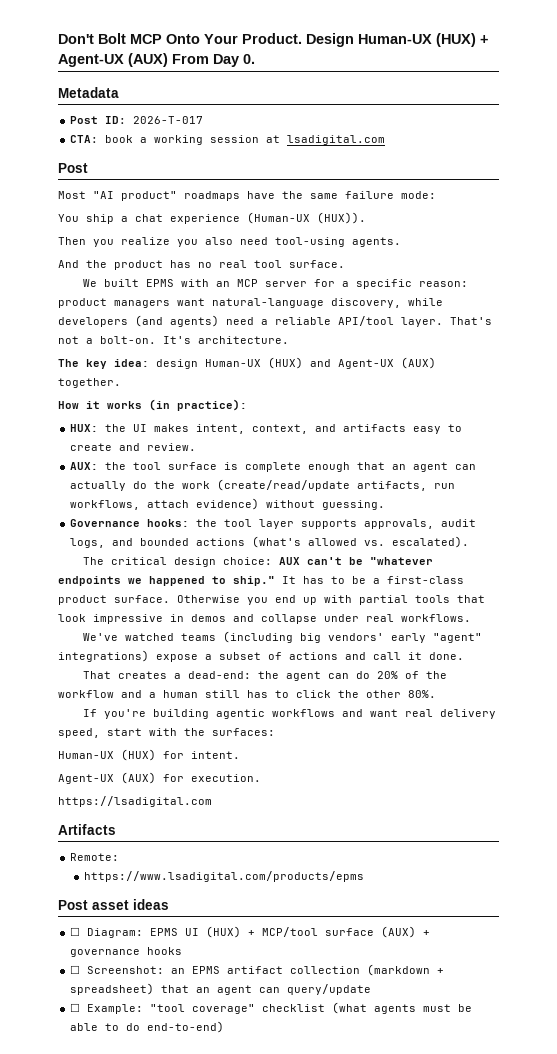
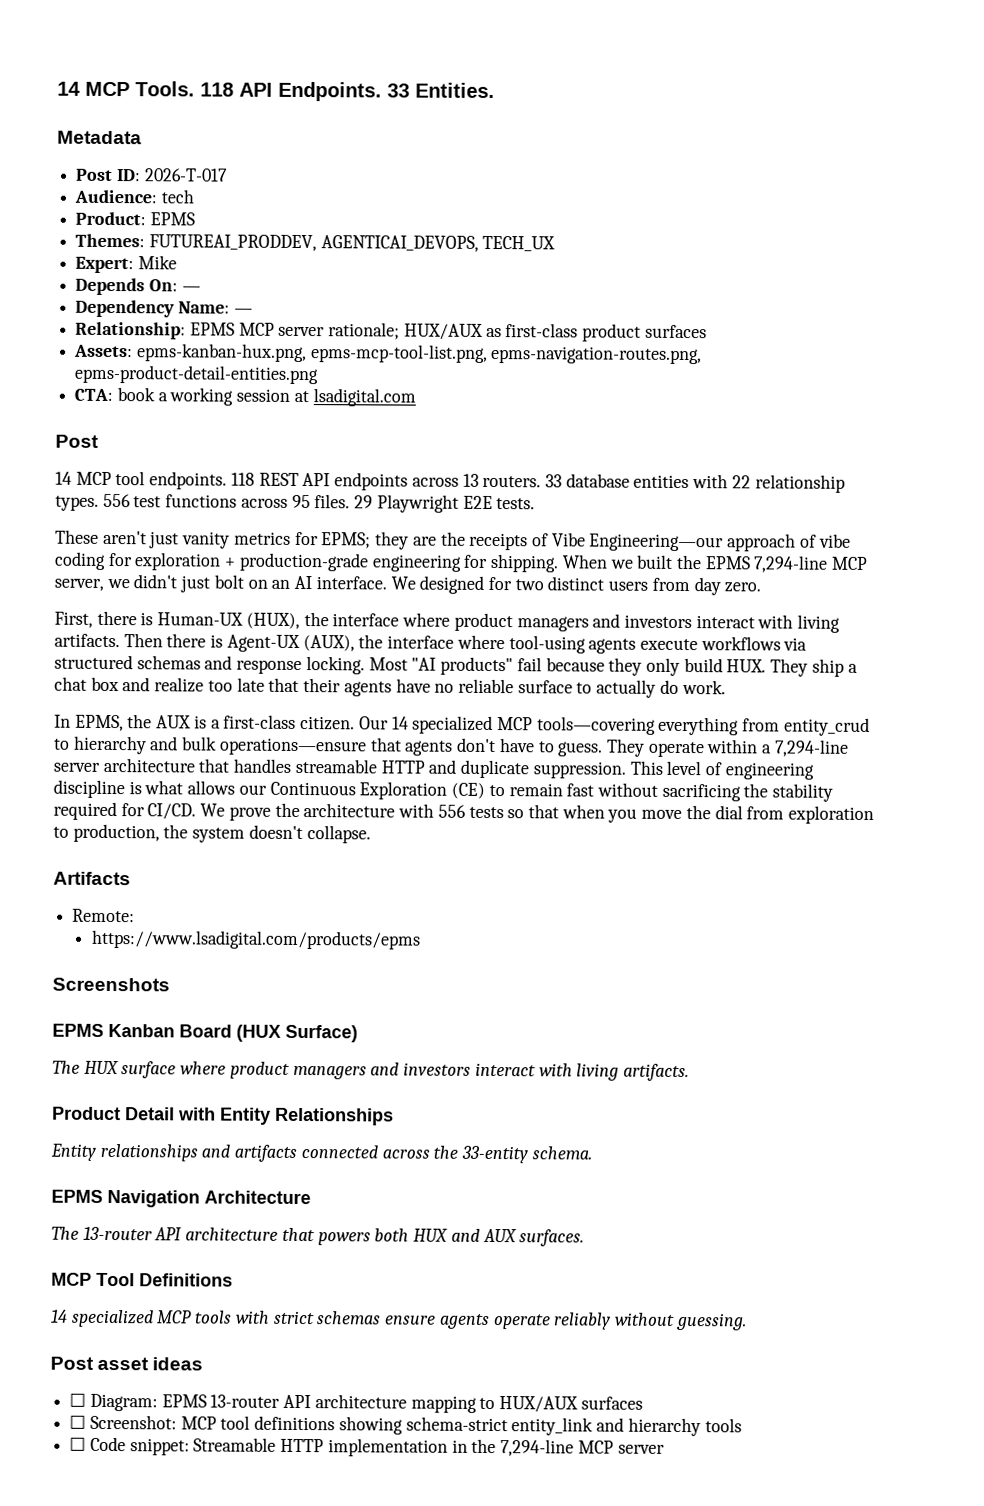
[58,33,488,47] [58,53,255,67] [58,87,119,98] [70,116,204,124] Don't Bolt MCP Onto Your Product. Design Human-UX (HUX) + Agent-UX (AUX) From Day 0. // Metadata // Post ID: 2026-T-017 -> [57,81,495,102] [57,130,142,145] [75,168,228,182] [74,189,194,204] [75,211,195,226] [75,233,556,252] [75,255,177,274] [75,277,201,296] [75,299,253,318] [75,321,707,342] [74,343,703,365] [74,364,320,385] 14 MCP Tools. 118 API Endpoints. 33 Entities. // Metadata // Post ID: 2026-T-017 // Audience: tech // Product: EPMS // Themes: FUTUREAI_PRODDEV, AGENTICAI_DEVOPS, TECH_UX // Expert: Mike // Depends On: — // Dependency Name: — // Relationship: EPMS MCP server rationale; HUX/AUX as first-class product surfaces // Assets: epms-kanban-hux.png, epms-mcp-tool-list.png, epms-navigation-routes.png, epms-product-detail-entities.png
[58,191,436,201] [58,212,366,224] [58,237,401,247] [58,260,345,270] [82,279,468,289] [58,298,443,308] [58,315,492,327] [58,336,289,344] [58,357,436,369] [58,378,121,388] [58,399,247,411] [70,424,463,434] [70,443,197,451] [70,462,477,472] [70,479,456,491] [70,498,386,510] [70,519,477,529] [70,536,470,548] [82,557,433,567] [58,576,464,586] [58,595,485,605] [58,614,471,624] [82,631,482,643] [58,650,464,662] [82,671,447,681] [58,690,436,698] [82,709,496,719] [58,728,275,738] [58,749,240,761] [58,772,261,784] [58,796,212,807] [58,824,116,835] [70,853,120,861] [84,871,365,882] Most "AI product" roadmaps have the same failure mode: // You ship a chat experience (Human-UX (HUX)). // Then you realize you also need tool-using agents. // And the product has no real tool surface. // We built EPMS with an MCP server for a specific reason: product managers want natural-language discovery, while developers (and agents) need a reliable API/tool layer. That's not a bolt-on. It's architecture. // The key idea: design Human-UX (HUX) and Agent-UX (AUX) together. // How it works (in practice): // HUX: the UI makes intent, context, and artifacts easy to create and review. // AUX: the tool surface is complete enough that an agent can actually do the work (create/read/update artifacts, run workflows, attach evidence) without guessing. // Governance hooks: the tool layer supports approvals, audit logs, and bounded actions (what's allowed vs. escalated). // The critical design choice: AUX can't be "whatever endpoints we happened to ship." It has to be a first-class product surface. Otherwise you end up with partial tools that look impressive in demos and collapse under real workflows. // We've watched teams (including big vendors' early "agent" integrations) expose a subset of actions and call it done. // That creates a dead-end: the agent can do 20% of the workflow and a human still has to click the other 80%. // If you're building agentic workflows and want real delivery speed, start with the surfaces: // Human-UX (HUX) for intent. // Agent-UX (AUX) for execution. // https://lsadigital.com // Artifacts // Remote: // https://www.lsadigital.com/products/epms -> [55,471,845,493] [55,493,536,513] [55,529,851,552] [54,551,869,573] [54,574,762,596] [54,610,841,633] [54,633,808,654] [54,654,858,677] [54,676,726,698] [54,714,870,736] [54,735,849,758] [53,757,814,780] [53,779,834,802] [53,801,875,825] [53,823,371,844] [53,871,131,886] [72,908,136,923] [91,929,422,950] [52,977,170,992] [52,1023,358,1043] [52,1060,689,1082] [52,1106,394,1126] [50,1143,592,1164] [51,1189,311,1208] [51,1226,585,1247] [51,1272,233,1287] [51,1309,747,1331] 14 MCP tool endpoints. 118 REST API endpoints across 13 routers. 33 database entities with 22 relationship types. 556 test functions across 95 files. 29 Playwright E2E tests. // These aren't just vanity metrics for EPMS; they are the receipts of Vibe Engineering—our approach of vibe coding for exploration + production-grade engineering for shipping. When we built the EPMS 7,294-line MCP server, we didn't just bolt on an AI interface. We designed for two distinct users from day zero. // First, there is Human-UX (HUX), the interface where product managers and investors interact with living artifacts. Then there is Agent-UX (AUX), the interface where tool-using agents execute workflows via structured schemas and response locking. Most "AI products" fail because they only build HUX. They ship a chat box and realize too late that their agents have no reliable surface to actually do work. // In EPMS, the AUX is a first-class citizen. Our 14 specialized MCP tools—covering everything from entity_crud to hierarchy and bulk operations—ensure that agents don't have to guess. They operate within a 7,294-line server architecture that handles streamable HTTP and duplicate suppression. This level of engineering discipline is what allows our Continuous Exploration (CE) to remain fast without sacrificing the stability required for CI/CD. We prove the architecture with 556 tests so that when you move the dial from exploration to production, the system doesn't collapse. // Artifacts // Remote: // https://www.lsadigital.com/products/epms // Screenshots // EPMS Kanban Board (HUX Surface) // The HUX surface where product managers and investors interact with living artifacts. // Product Detail with Entity Relationships // Entity relationships and artifacts connected across the 33-entity schema. // EPMS Navigation Architecture // The 13-router API architecture that powers both HUX and AUX surfaces. // MCP Tool Definitions // 14 specialized MCP tools with strict schemas ensure agents operate reliably without guessing.
[185,926,431,938] [70,947,183,957] [70,964,445,976] [70,983,372,995] [70,1002,473,1014] [70,1021,225,1033] UI (HUX) + MCP/tool surface (AUX) + governance hooks // ☐ Screenshot: an EPMS artifact collection (markdown + spreadsheet) that an agent can query/update // ☐ Example: "tool coverage" checklist (what agents must be able to do end-to-end) -> [210,1394,643,1413] [69,1414,742,1437] [69,1436,665,1457] 13-router API architecture mapping to HUX/AUX surfaces // ☐ Screenshot: MCP tool definitions showing schema-strict entity_link and hierarchy tools // ☐ Code snippet: Streamable HTTP implementation in the 7,294-line MCP server

